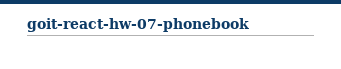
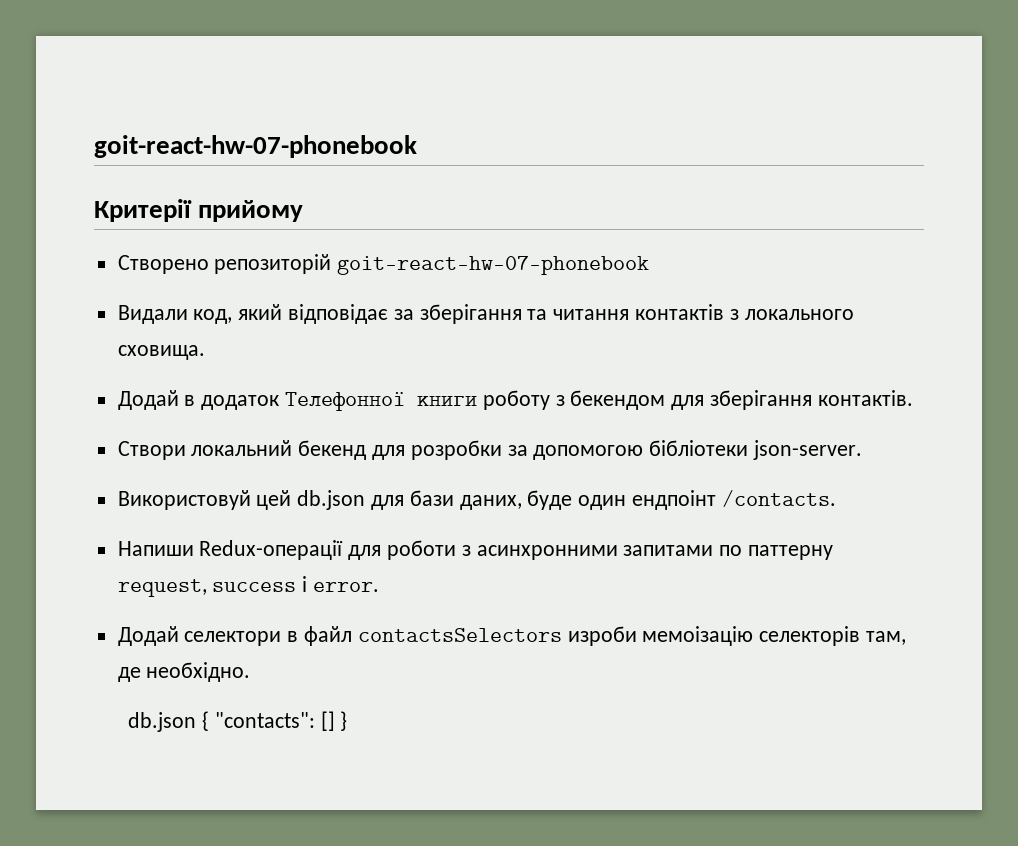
[27,18,249,32] goit-react-hw-07-phonebook -> [94,135,417,158] [94,199,304,222] [117,254,650,275] [117,304,854,324] [117,345,205,360] [117,390,913,411] [117,440,863,460] [117,490,836,510] [117,540,834,560] [117,576,380,597] [117,626,907,646] [117,662,251,682] [128,711,348,732] goit-react-hw-07-phonebook // Критерії прийому // Створено репозиторій goit-react-hw-07-phonebook // Видали код, який відповідає за зберігання та читання контактів з локального сховища. // Додай в додаток Телефонної книги роботу з бекендом для зберігання контактів. // Створи локальний бекенд для розробки за допомогою бібліотеки json-server. // Використовуй цей db.json для бази даних, буде один ендпоінт /contacts. // Напиши Redux-операції для роботи з асинхронними запитами по паттерну request, success і error. // Додай селектори в файл contactsSelectors изроби мемоізацію селекторів там, де необхідно. // db.json { "contacts": [] }

